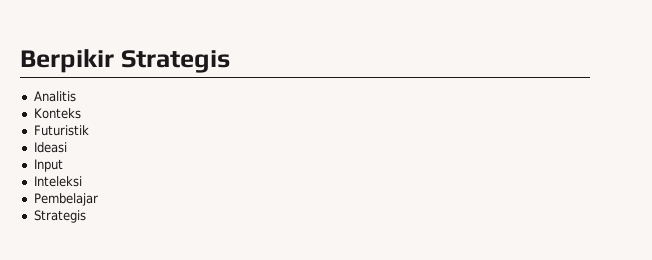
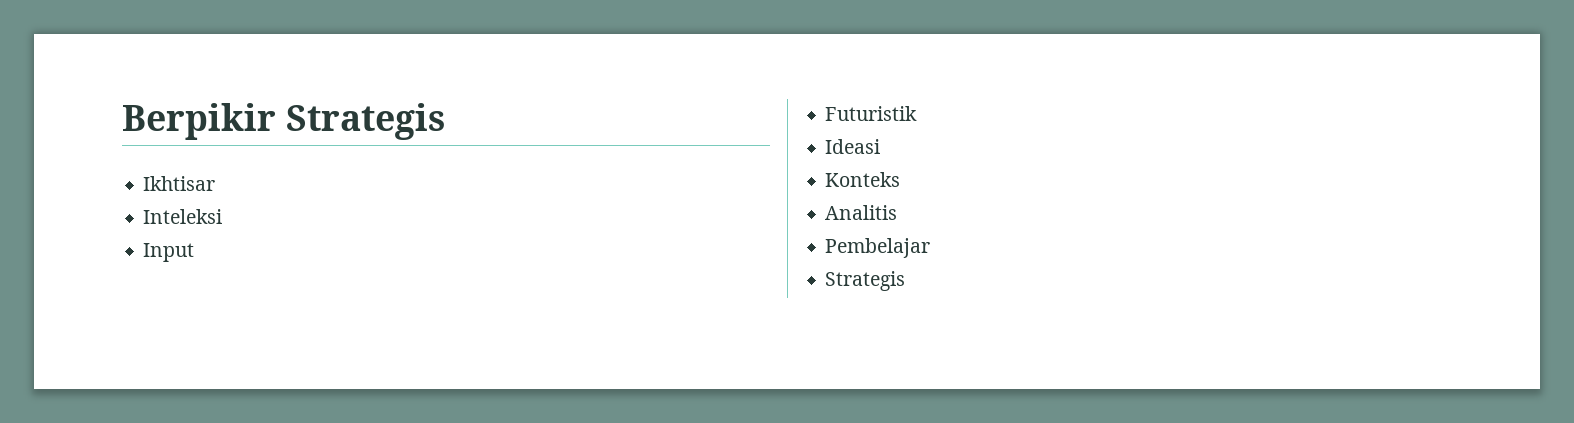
[33,91,76,102] [33,108,81,119] Analitis // Konteks -> [143,176,216,191] [143,209,223,224] [143,243,195,262] Ikhtisar // Inteleksi // Input
[33,159,63,172] [33,176,82,187] Input // Inteleksi -> [825,172,901,187] [825,205,898,220] Konteks // Analitis

